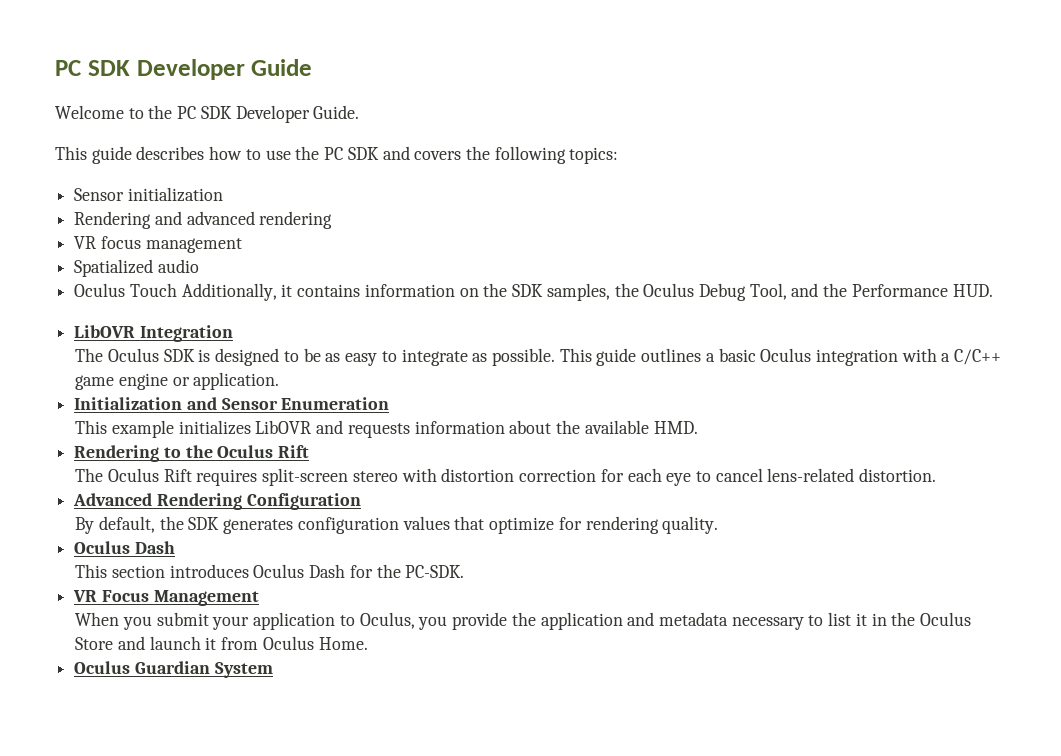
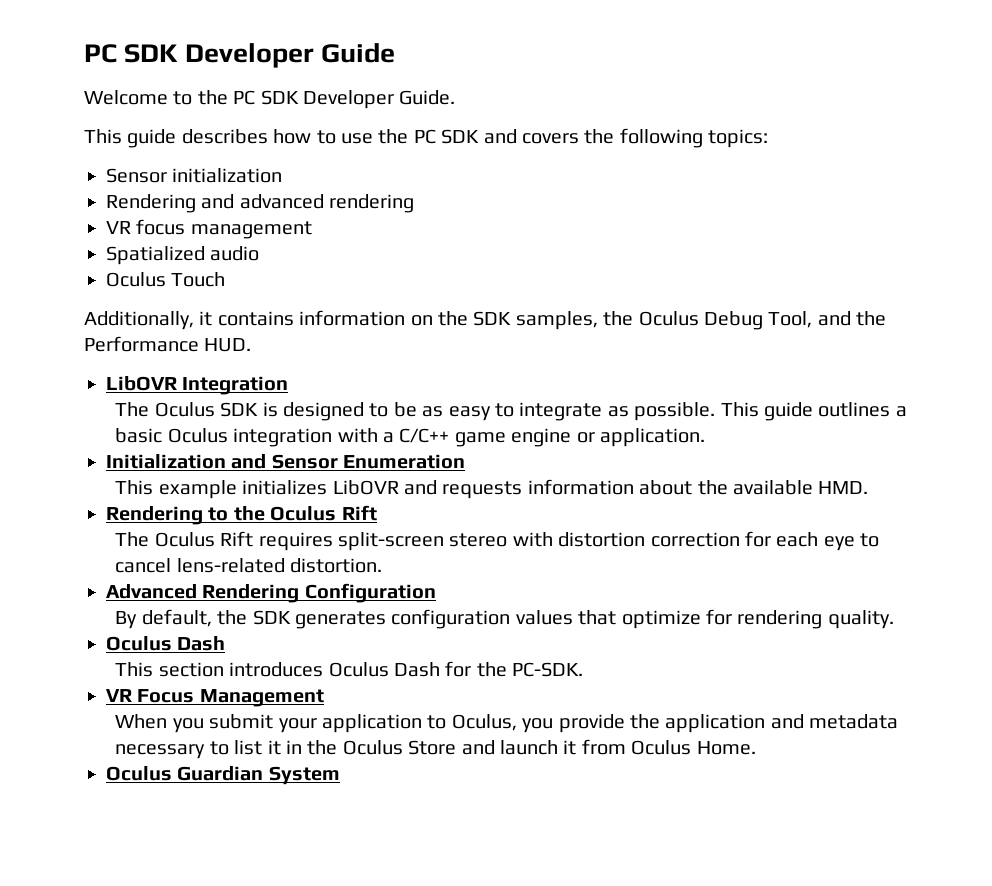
(177, 290) none -> (226, 279) //

